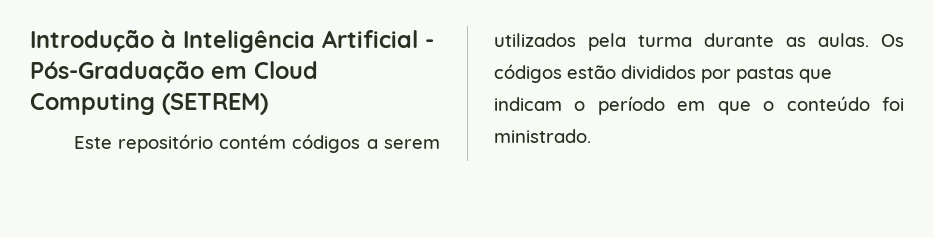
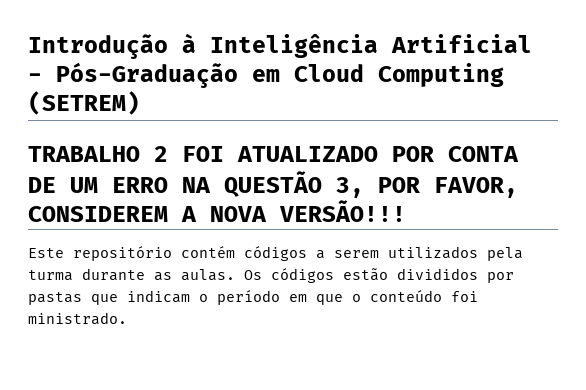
(268, 104) none -> [28,146,519,162] [28,171,518,198] [28,200,406,222] // TRABALHO 2 FOI ATUALIZADO POR CONTA DE UM ERRO NA QUESTÃO 3, POR FAVOR, CONSIDEREM A NOVA VERSÃO!!!

